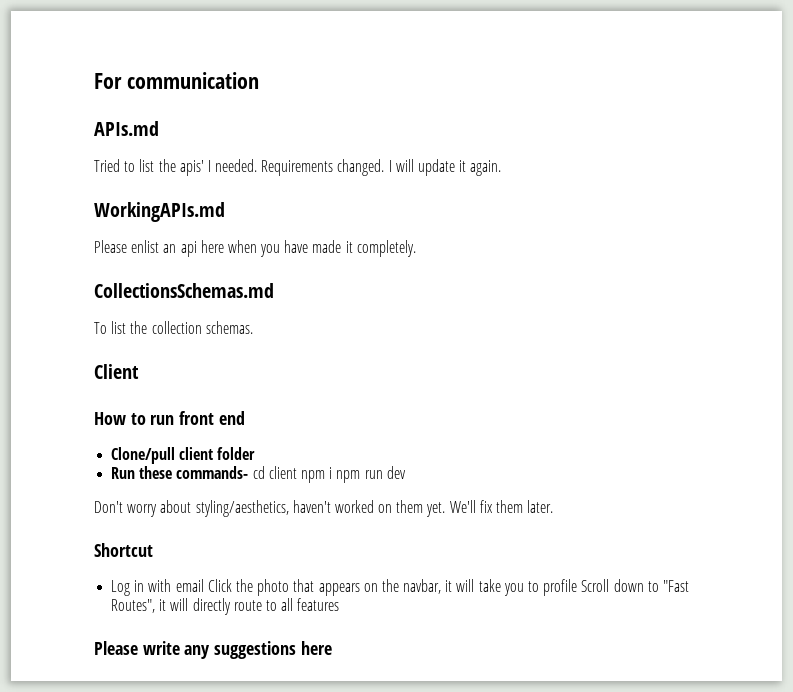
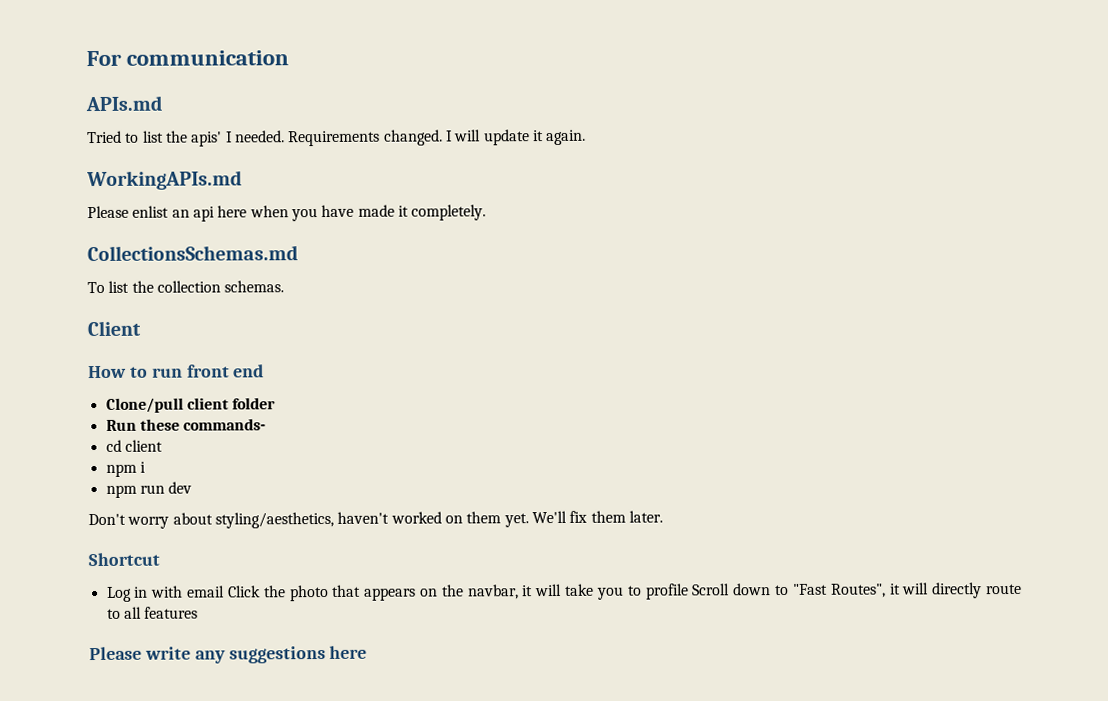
(249, 472) none -> (267, 424) //
(297, 472) none -> (163, 445) //
(333, 473) none -> (146, 467) //

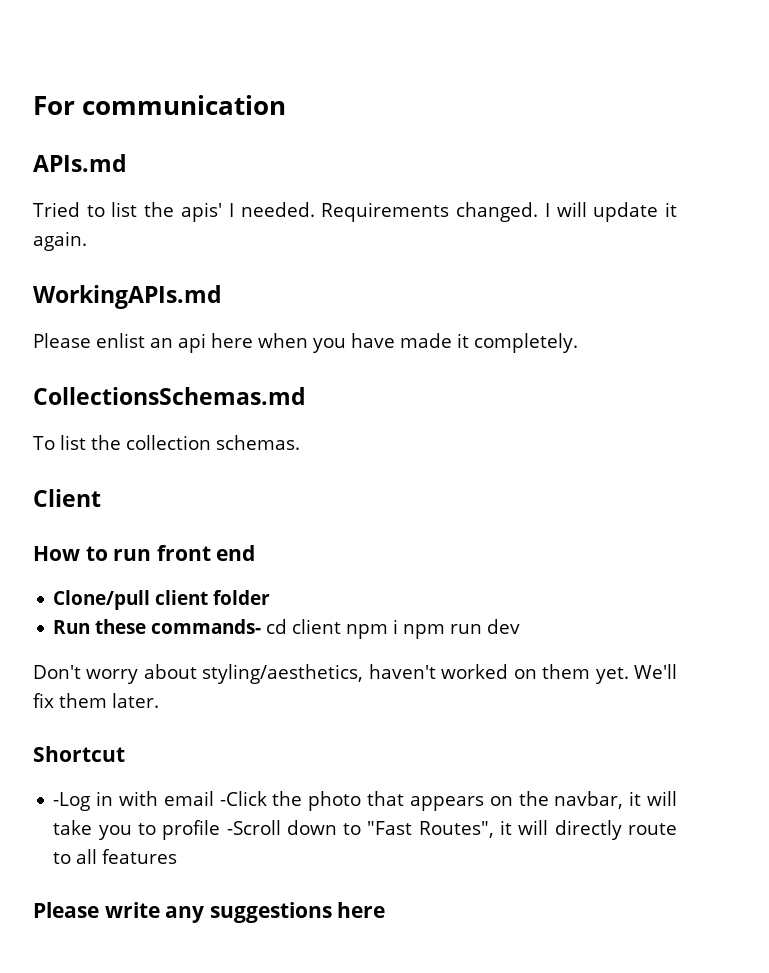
(267, 424) // -> (262, 626) none
(163, 445) // -> (342, 626) none
(146, 467) // -> (399, 626) none
[106,586,132,602] Log -> [53,792,91,811] -Log
[227,585,261,598] Click -> [219,791,267,806] -Click
[692,583,731,596] Scroll -> [226,820,281,835] -Scroll

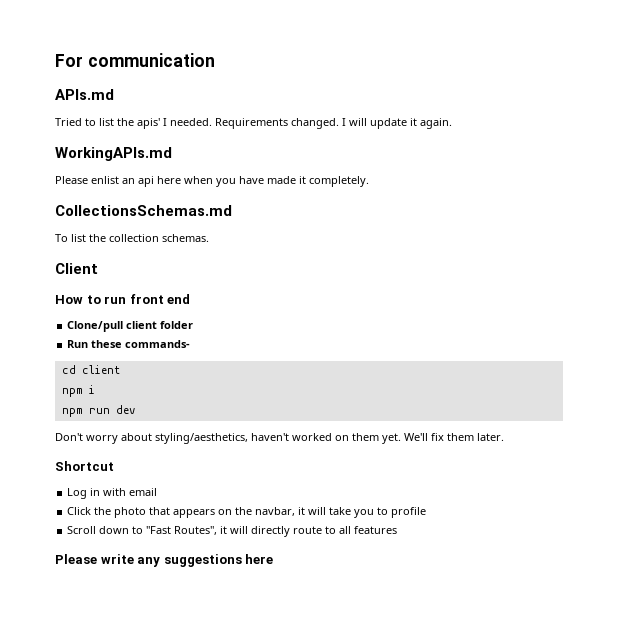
(262, 626) none -> (191, 344) //
(342, 626) none -> (120, 369) //
(399, 626) none -> (95, 389) //
[53,792,91,811] -Log -> [67,488,88,499] Log
[219,791,267,806] -Click -> [67,507,92,515] // Click
[226,820,281,835] -Scroll -> [67,526,97,534] // Scroll

